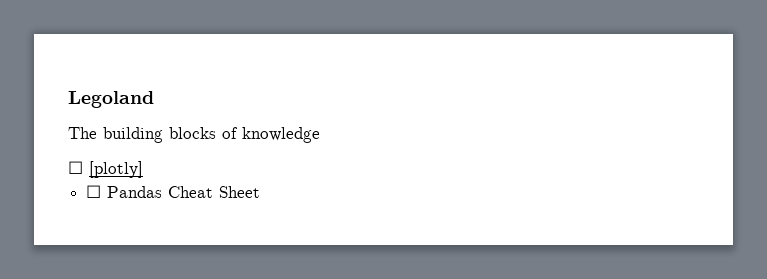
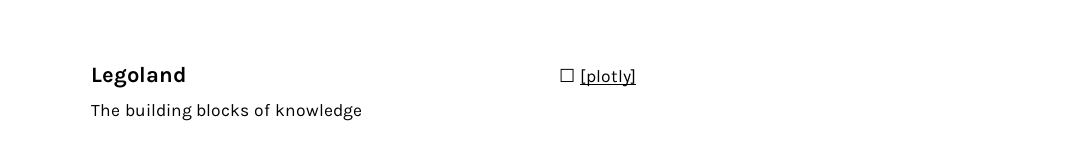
[86,185,261,198] // ☐ Pandas Cheat Sheet -> (636, 78) none

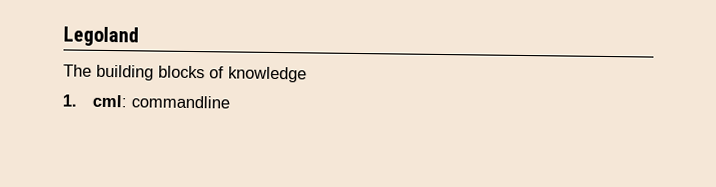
[559,68,636,87] ☐ [plotly] -> [62,94,230,109] 1. cml: commandline

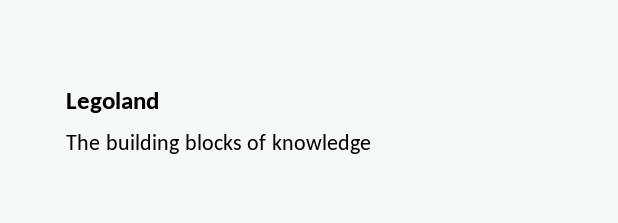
[62,94,230,109] // 1. cml: commandline -> (372, 144) none

